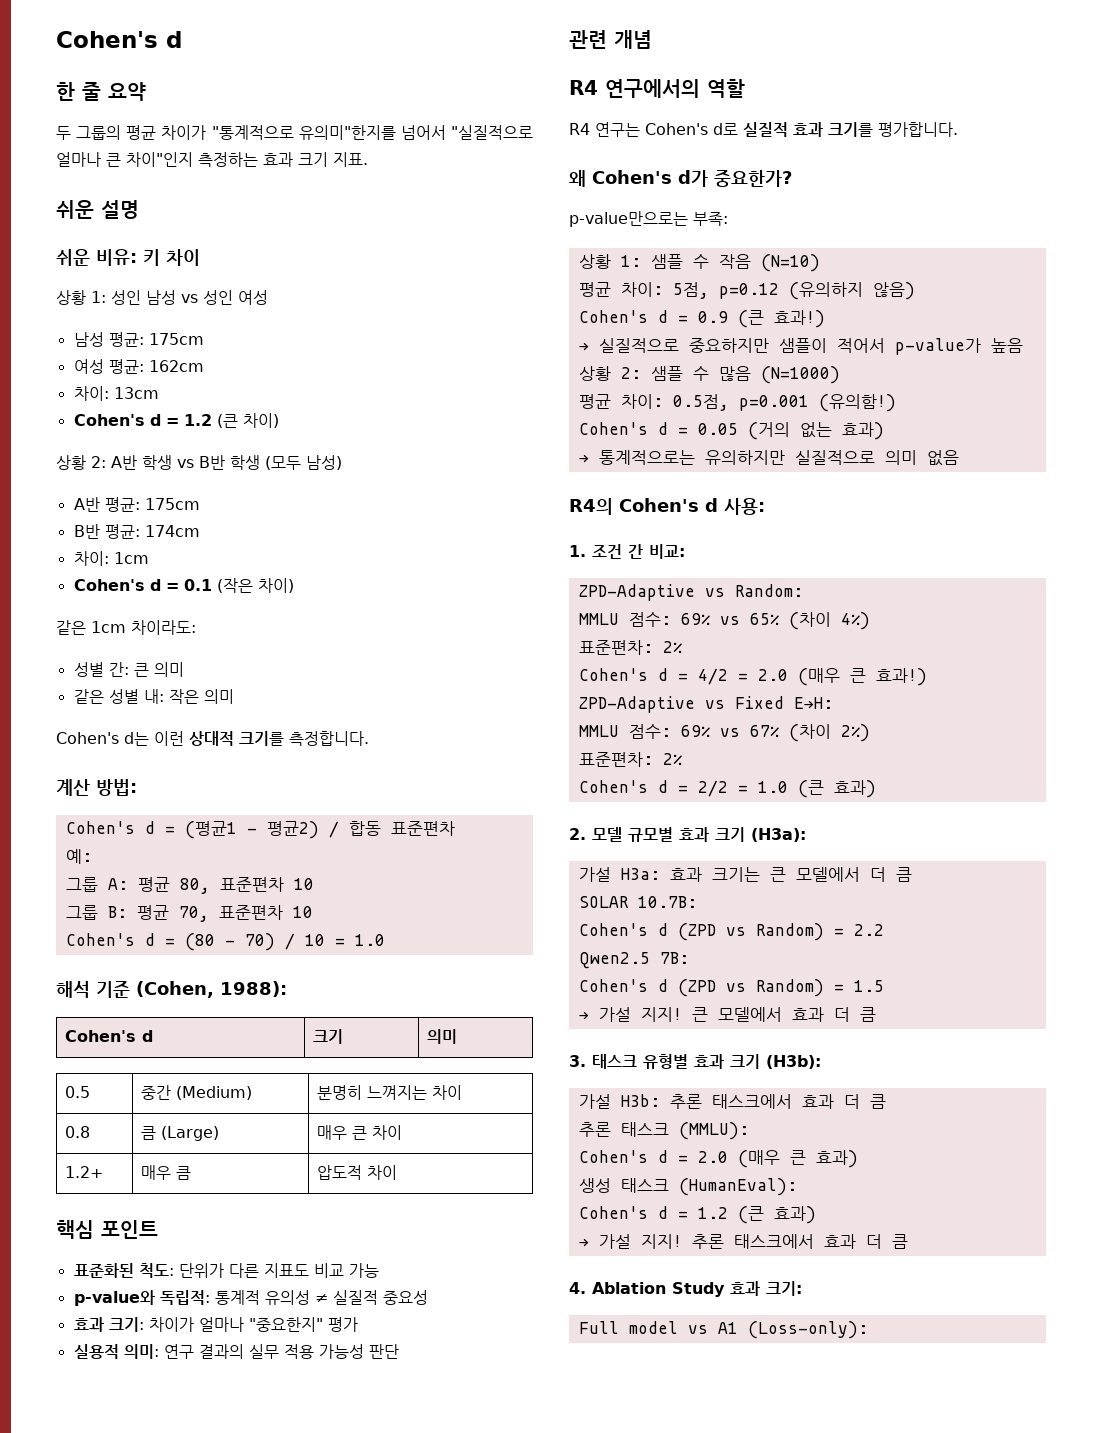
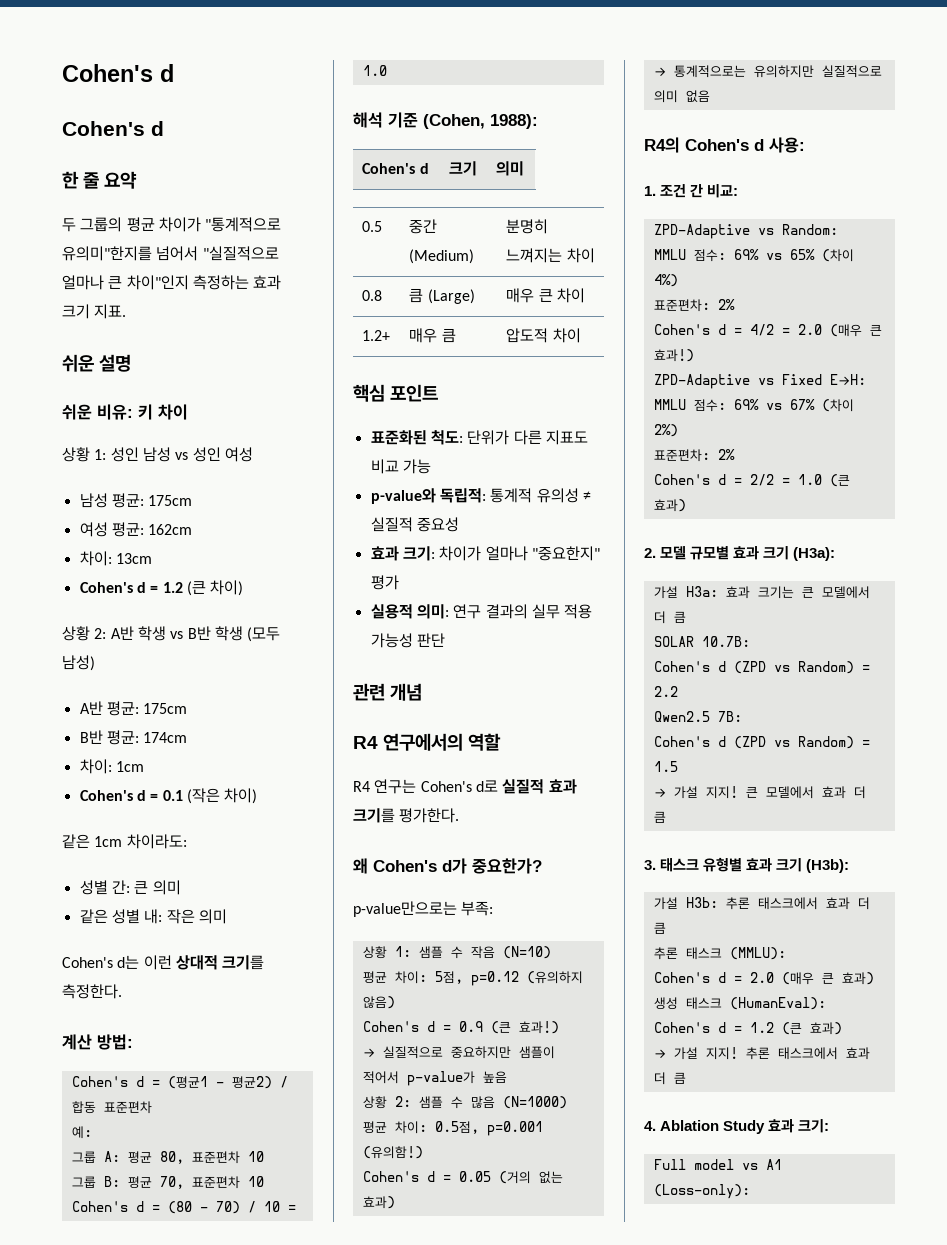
[56,31,182,48] Cohen's d -> [62,64,174,82] [62,121,164,136] Cohen's d // Cohen's d
[289,731,369,746] 측정합니다. -> [62,984,122,999] 측정한다.
[878,122,958,137] 평가합니다. -> [399,808,460,823] 평가한다.

